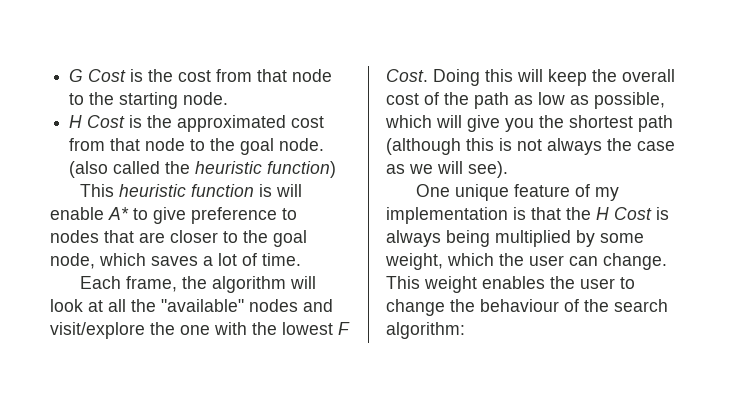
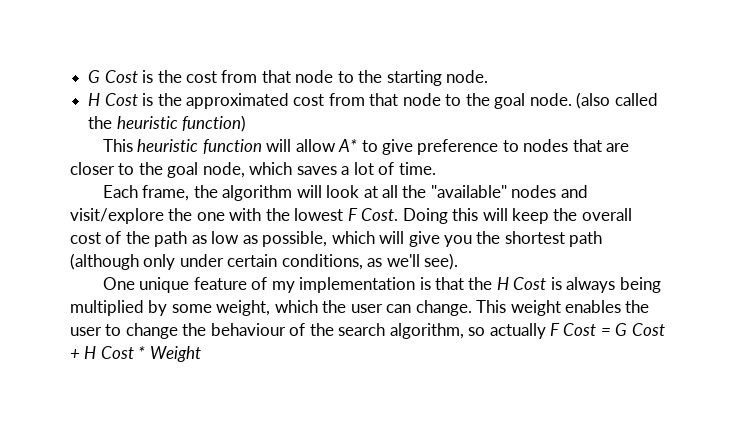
[259,184,303,197] [50,207,104,220] is will enable -> [266,139,336,152] will allow
[466,138,675,155] [386,161,463,174] this is not always the case as we will -> [143,254,420,270] only under certain conditions, as we'll
[386,322,465,339] algorithm: -> [389,323,665,339] [70,346,201,362] algorithm, so actually F Cost = G Cost + H Cost * Weight

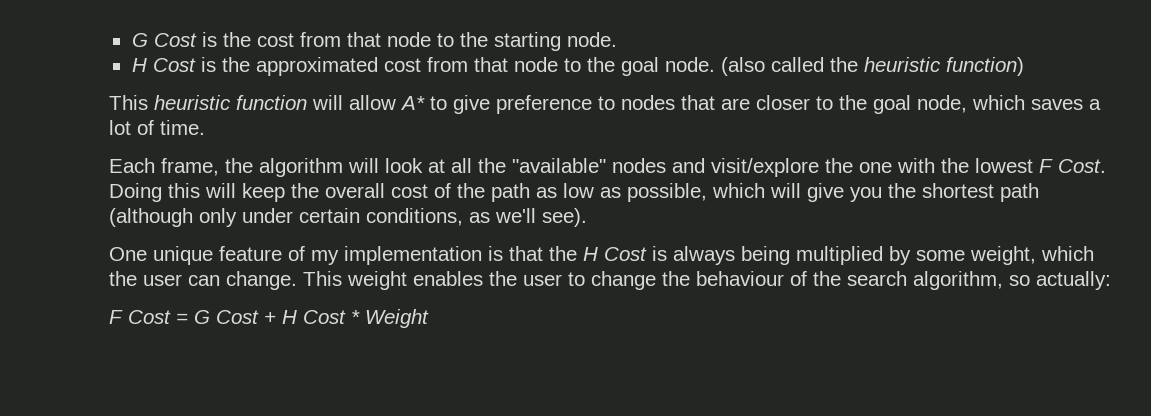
[489,323,546,339] actually -> [1036,271,1111,290] actually: //

